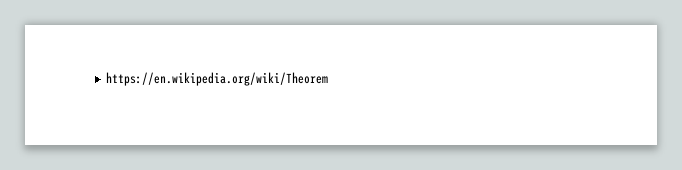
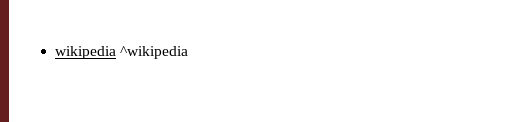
[106,72,329,86] https://en.wikipedia.org/wiki/Theorem -> [55,46,189,59] wikipedia ^wikipedia

